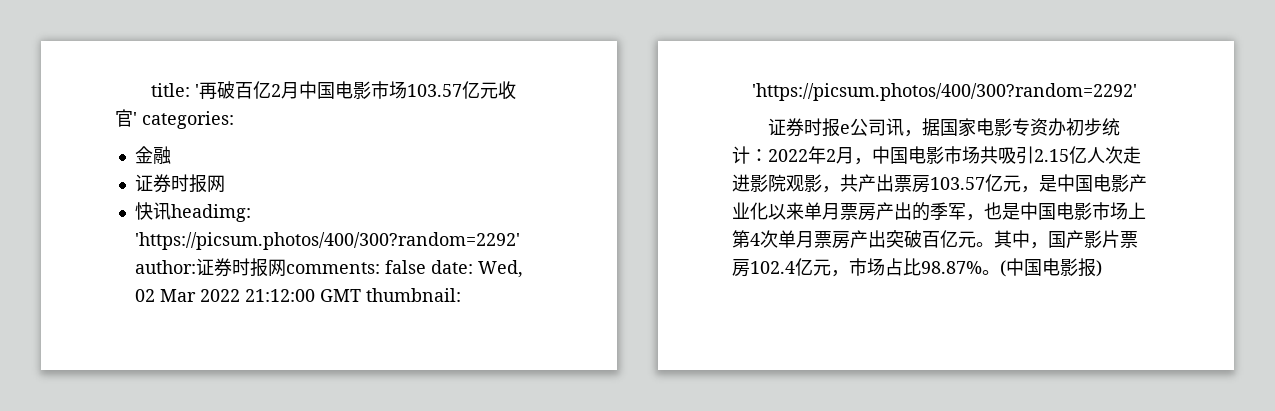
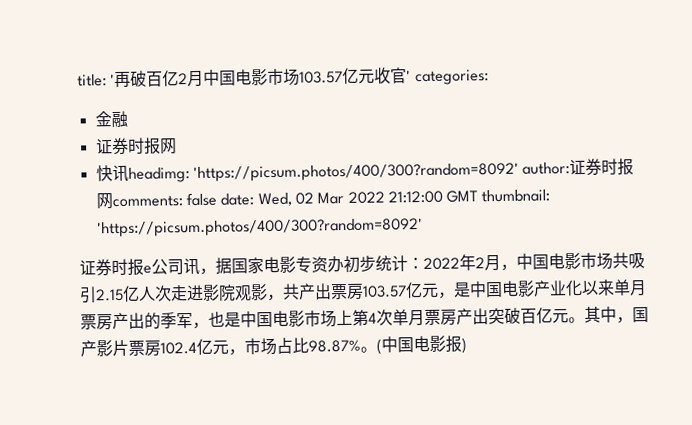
[134,232,520,250] 'https://picsum.photos/400/300?random=2292' -> [192,162,519,183] 'https://picsum.photos/400/300?random=8092'
[751,83,1137,101] 'https://picsum.photos/400/300?random=2292' -> [96,218,423,238] 'https://picsum.photos/400/300?random=8092'

